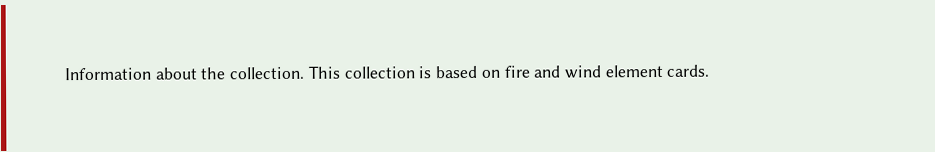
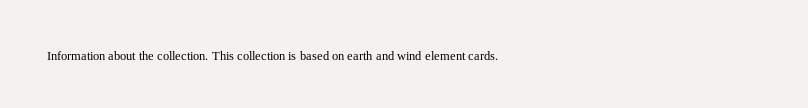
[503,65,531,78] fire -> [347,51,374,60] earth

